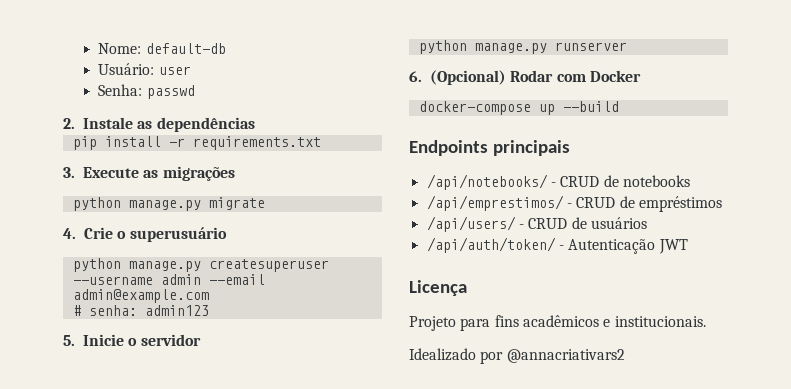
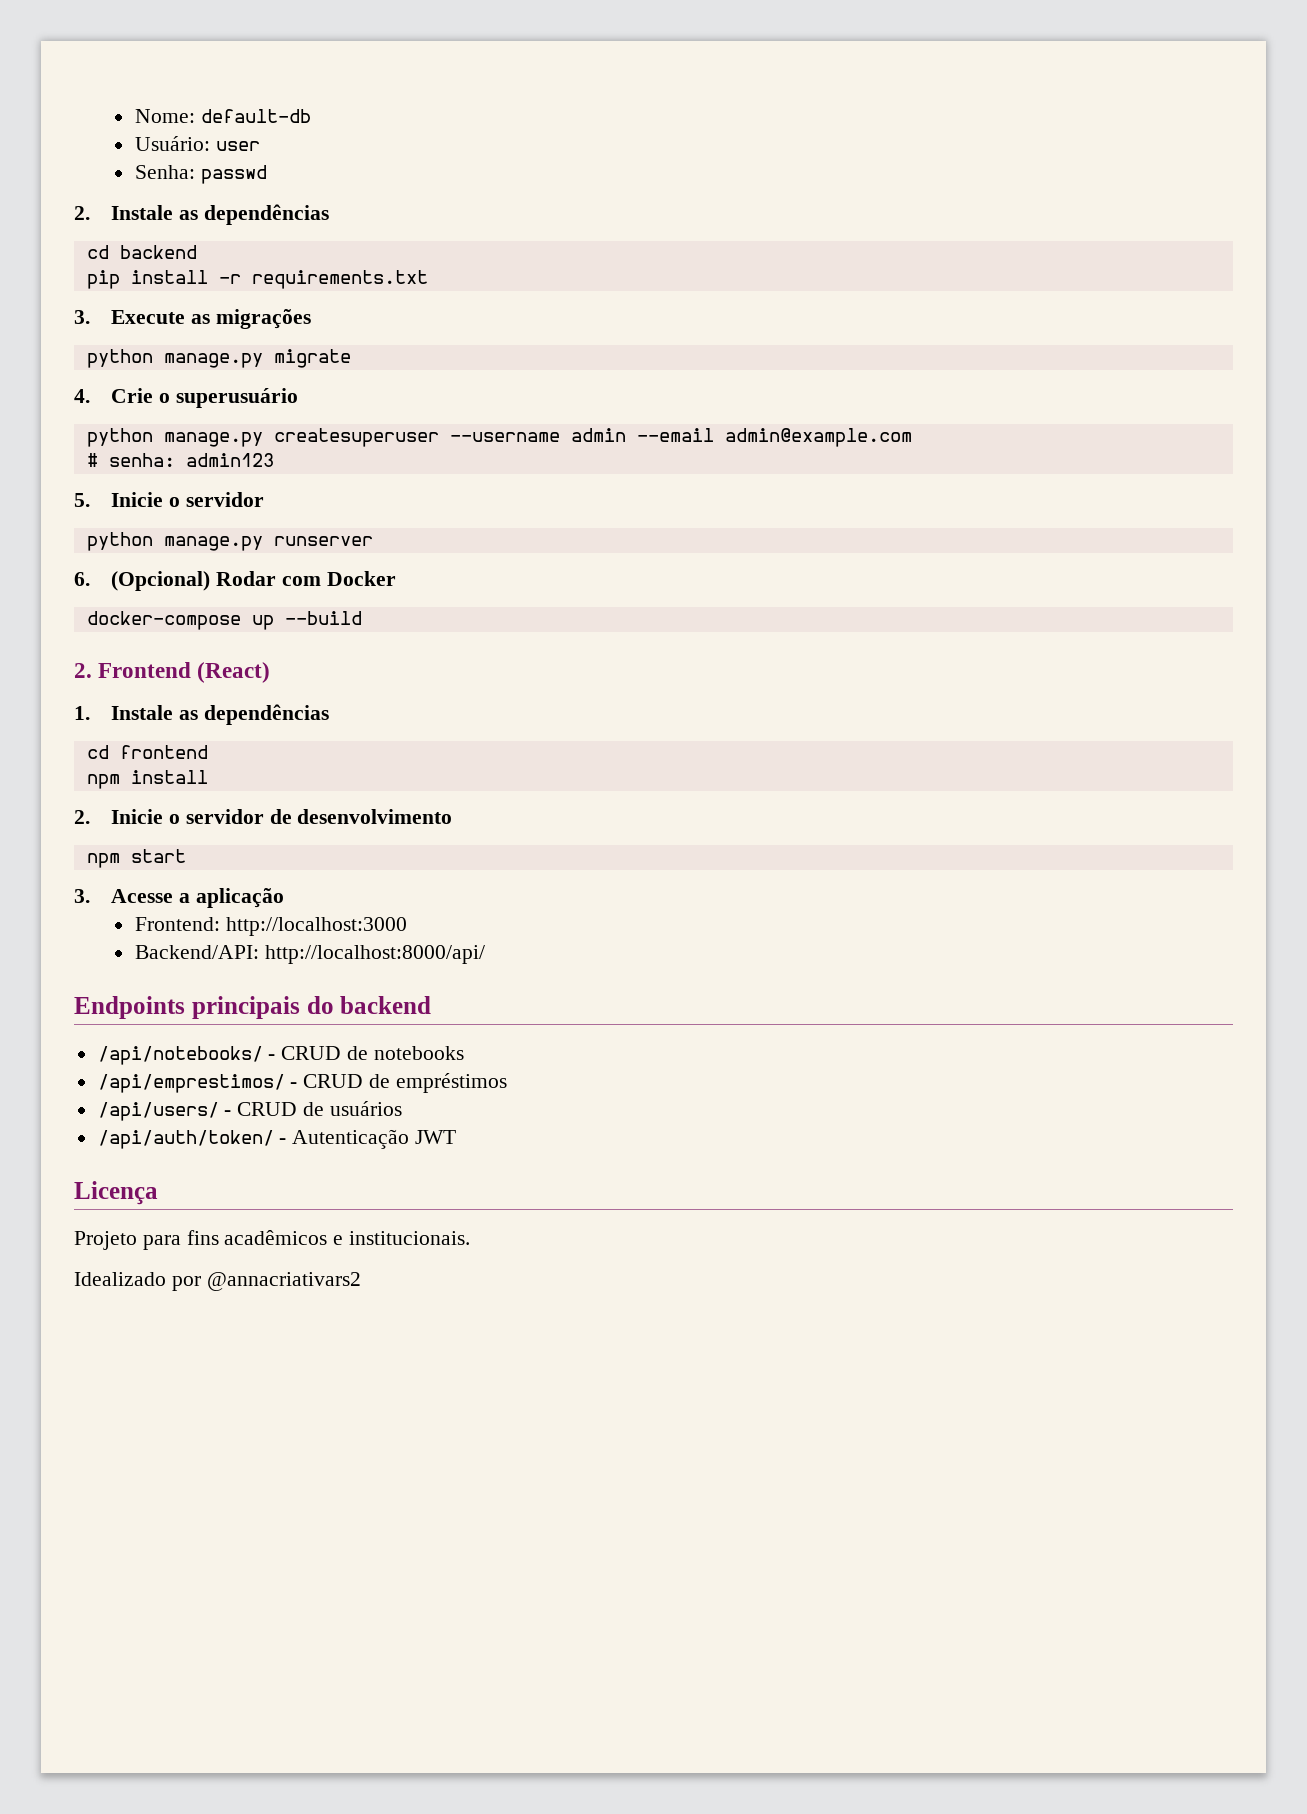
(255, 124) none -> [86,245,197,259] // cd backend
(619, 106) none -> [74,662,271,683] [74,704,329,725] [86,745,208,759] [86,770,208,789] [74,809,453,824] [86,849,186,868] [74,888,284,908] [134,917,407,936] [134,945,485,964] // 2. Frontend (React) // 1. Instale as dependências // cd frontend // npm install // 2. Inicie o servidor de desenvolvimento // npm start // 3. Acesse a aplicação // Frontend: http://localhost:3000 // Backend/API: http://localhost:8000/api/
(570, 148) none -> [306,996,432,1014] do backend

